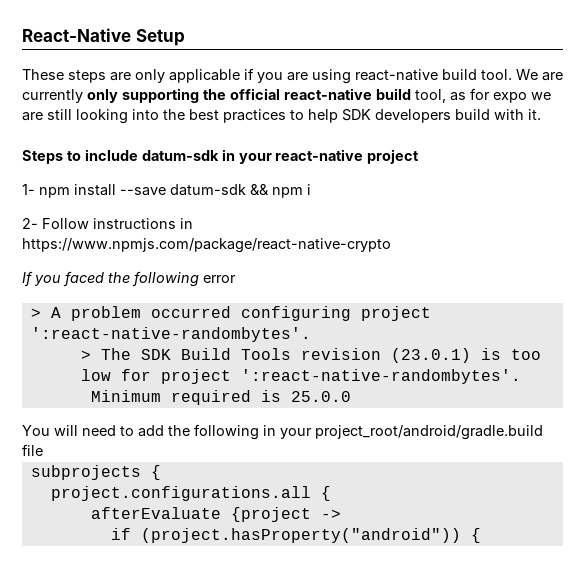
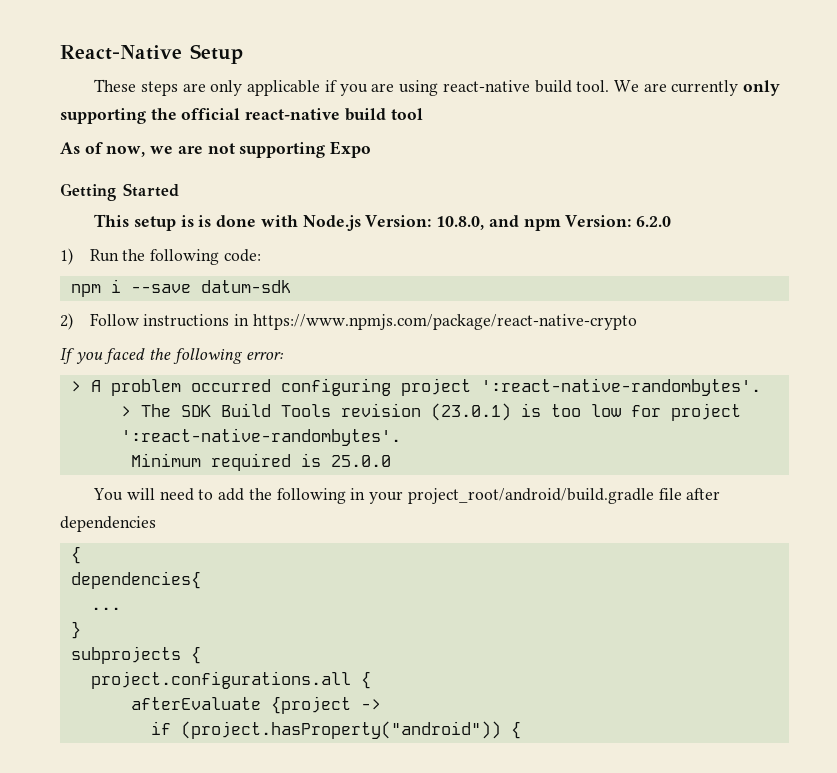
[415,88,551,103] [22,109,541,124] [22,149,420,164] [22,184,311,198] [22,218,38,229] tool, as for expo we are still looking into the best practices to help SDK developers build with it. // Steps to include datum-sdk in your react-native project // 1- npm install --save datum-sdk && npm i // 2- -> [390,108,423,120] [60,141,372,158] [60,183,179,201] [94,214,671,231] [60,248,261,265] [70,279,291,297] [60,313,73,330] tool // As of now, we are not supporting Expo // Getting Started // This setup is is done with Node.js Version: 10.8.0, and npm Version: 6.2.0 // 1) Run the following code: // npm i --save datum-sdk // 2)
[203,275,236,283] error -> [245,352,284,360] error:
[315,425,543,440] project_root/android/gradle.build -> [407,488,654,504] project_root/android/build.gradle
(43, 450) none -> [686,488,721,500] [60,516,156,532] [70,546,81,564] [70,571,201,589] [90,607,121,610] [70,621,81,639] after dependencies // { // dependencies{ // ... // }

